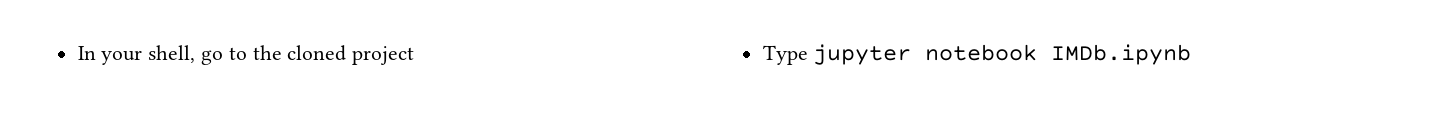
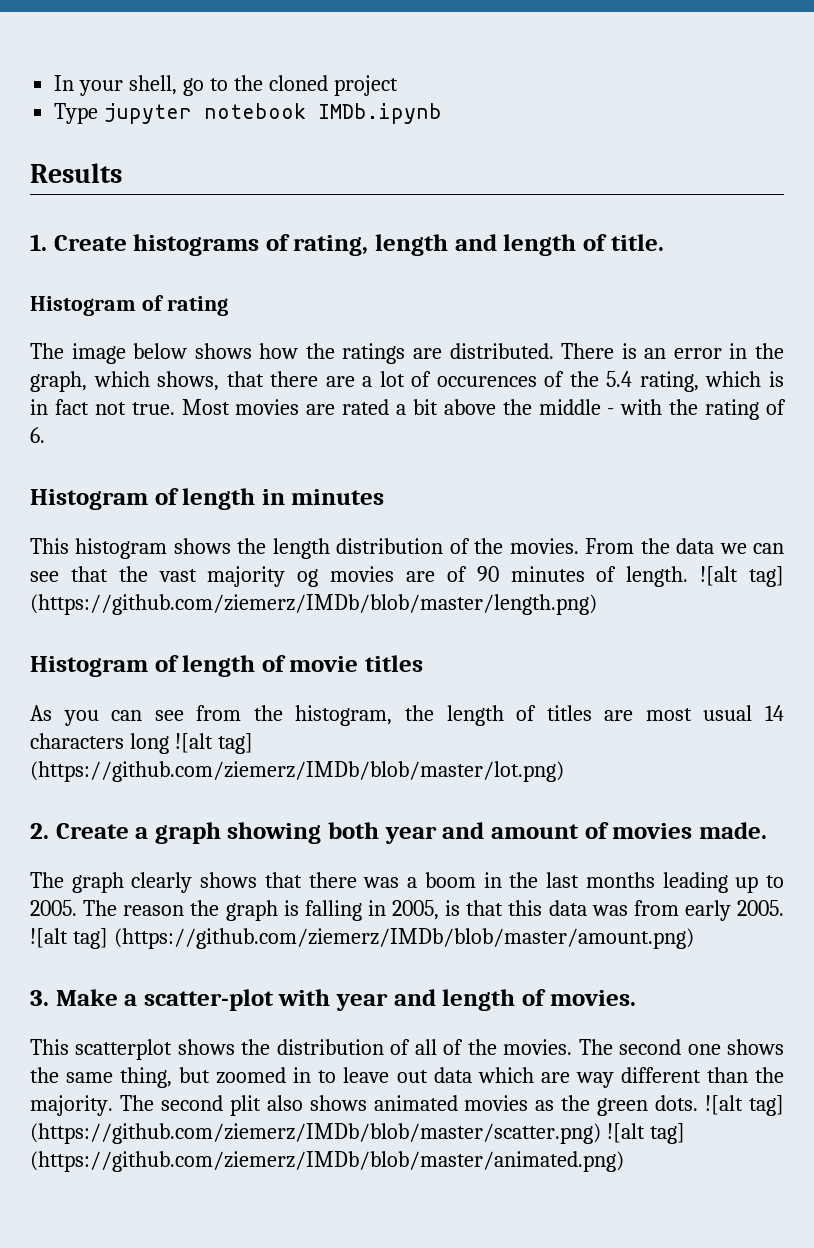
(1192, 54) none -> [30,163,122,183] [30,234,664,256] [30,295,228,316] [30,343,784,364] [30,371,784,392] [30,399,786,420] [30,427,45,443] [30,488,385,510] [30,538,784,559] [30,566,784,587] [30,594,597,615] [30,655,424,677] [30,705,784,726] [30,733,253,754] [30,761,564,782] [30,822,767,844] [30,872,785,893] [30,900,784,921] [30,928,694,949] [30,989,636,1011] [30,1039,784,1060] [30,1067,785,1088] [30,1095,784,1116] [30,1123,685,1144] [30,1151,624,1172] // Results // 1. Create histograms of rating, length and length of title. // Histogram of rating // The image below shows how the ratings are distributed. There is an error in the graph, which shows, that there are a lot of occurences of the 5.4 rating, which is in fact not true. Most movies are rated a bit above the middle - with the rating of 6. // Histogram of length in minutes // This histogram shows the length distribution of the movies. From the data we can see that the vast majority og movies are of 90 minutes of length. ![alt tag] (https://github.com/ziemerz/IMDb/blob/master/length.png) // Histogram of length of movie titles // As you can see from the histogram, the length of titles are most usual 14 characters long ![alt tag] (https://github.com/ziemerz/IMDb/blob/master/lot.png) // 2. Create a graph showing both year and amount of movies made. // The graph clearly shows that there was a boom in the last months leading up to 2005. The reason the graph is falling in 2005, is that this data was from early 2005. ![alt tag] (https://github.com/ziemerz/IMDb/blob/master/amount.png) // 3. Make a scatter-plot with year and length of movies. // This scatterplot shows the distribution of all of the movies. The second one shows the same thing, but zoomed in to leave out data which are way different than the majority. The second plit also shows animated movies as the green dots. ![alt tag] (https://github.com/ziemerz/IMDb/blob/master/scatter.png) ![alt tag] (https://github.com/ziemerz/IMDb/blob/master/animated.png)

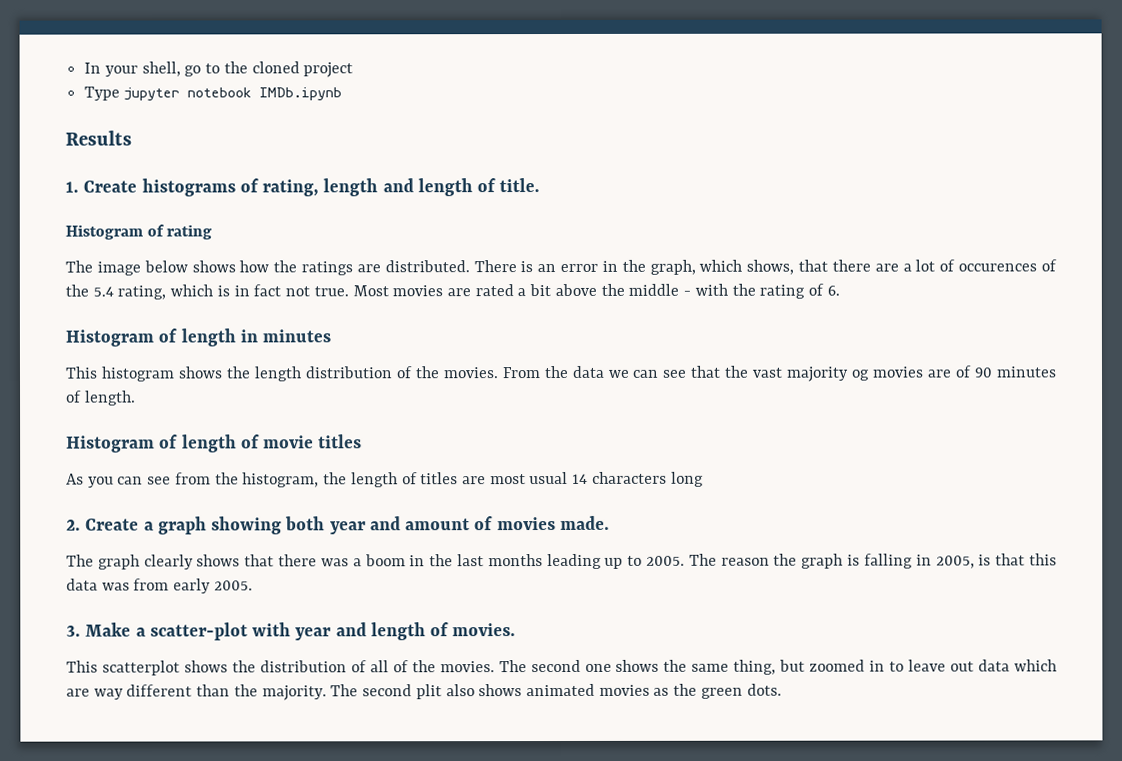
[700,566,784,587] [30,594,597,615] ![alt tag] (https://github.com/ziemerz/IMDb/blob/master/length.png) -> (136, 398) none
[174,733,253,754] [30,761,564,782] ![alt tag] (https://github.com/ziemerz/IMDb/blob/master/lot.png) -> (704, 479) none
[30,928,694,949] ![alt tag] (https://github.com/ziemerz/IMDb/blob/master/amount.png) -> (253, 585) none
[705,1095,784,1116] [30,1123,685,1144] [30,1151,624,1172] ![alt tag] (https://github.com/ziemerz/IMDb/blob/master/scatter.png) ![alt tag] (https://github.com/ziemerz/IMDb/blob/master/animated.png) -> (782, 689) none

